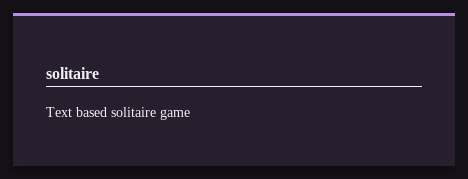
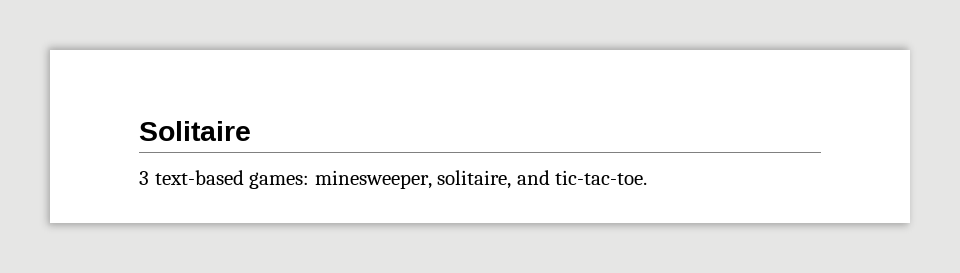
[46,67,99,79] [46,107,190,120] solitaire // Text based solitaire game -> [139,121,251,141] [139,170,648,189] Solitaire // 3 text-based games: minesweeper, solitaire, and tic-tac-toe.

